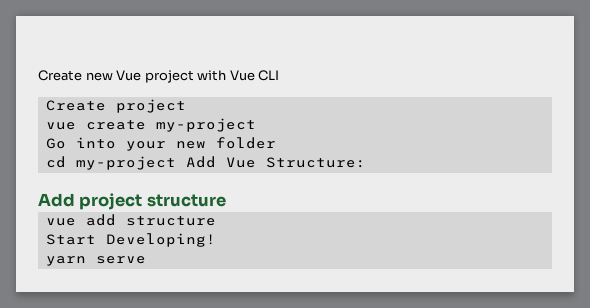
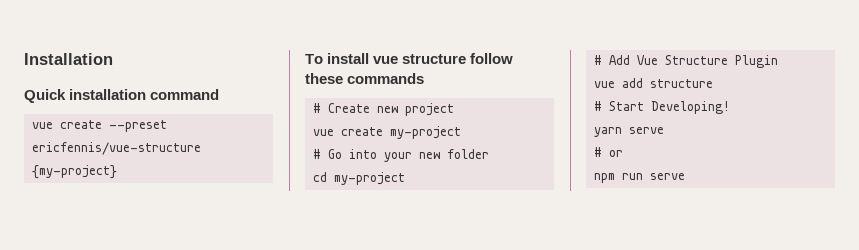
[38,70,280,83] [45,100,106,111] Create new Vue project with Vue CLI // Create -> [24,53,113,65] [24,89,220,103] [31,120,167,132] [31,142,201,155] [31,165,117,179] [305,53,514,64] [305,73,425,84] [312,103,398,113] Installation // Quick installation command // vue create --preset ericfennis/vue-structure {my-project} // To install vue structure follow these commands // # Create new
(256, 125) none -> [312,149,321,159] #
(176, 163) none -> [593,55,602,65] // #
[265,157,366,168] [38,193,226,210] Structure: // Add project structure -> [664,55,778,68] Structure Plugin
(216, 221) none -> [593,101,602,111] #
(146, 260) none -> [593,147,623,157] [593,173,685,183] // # or // npm run serve

